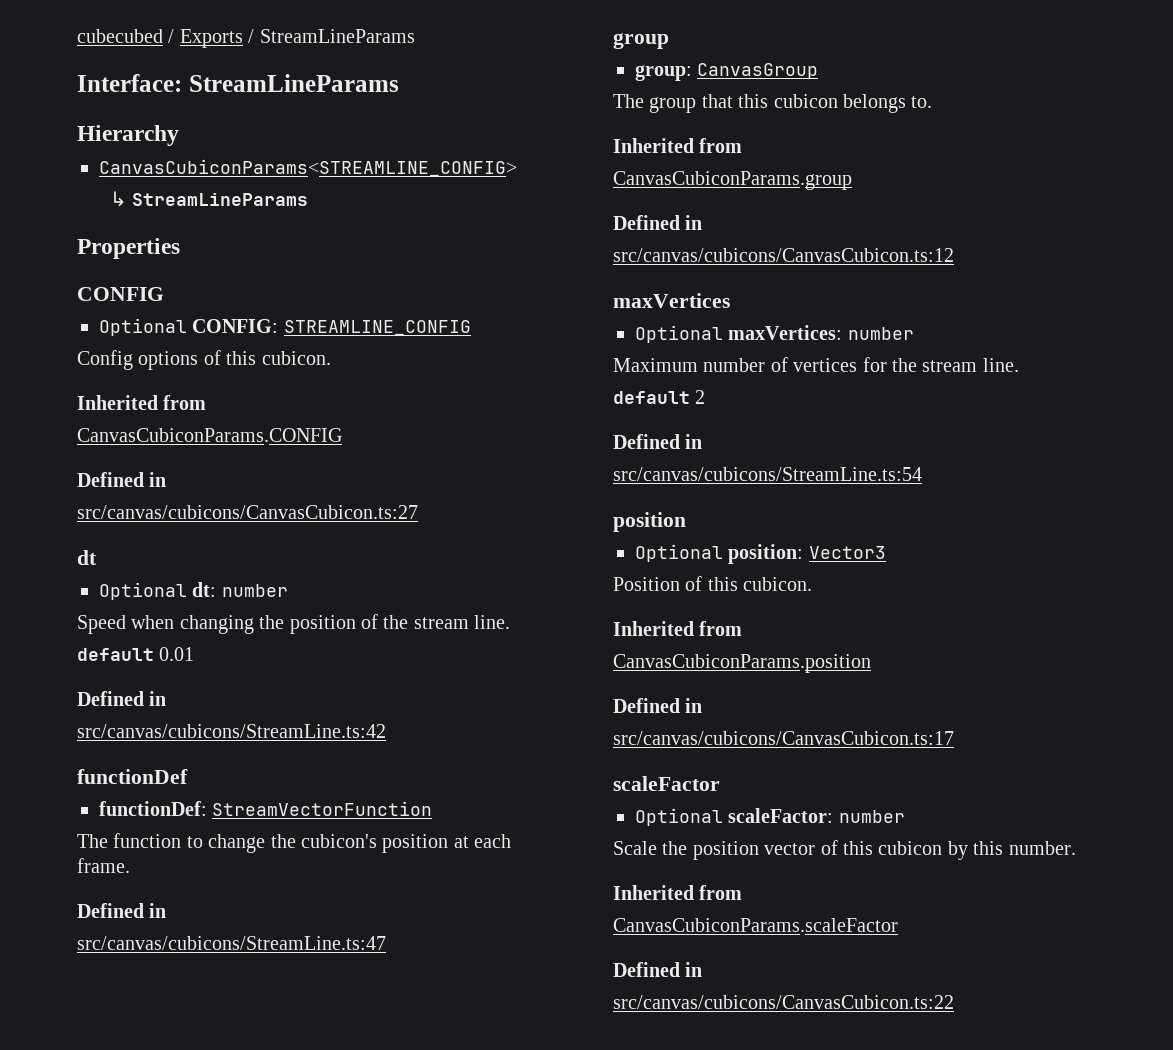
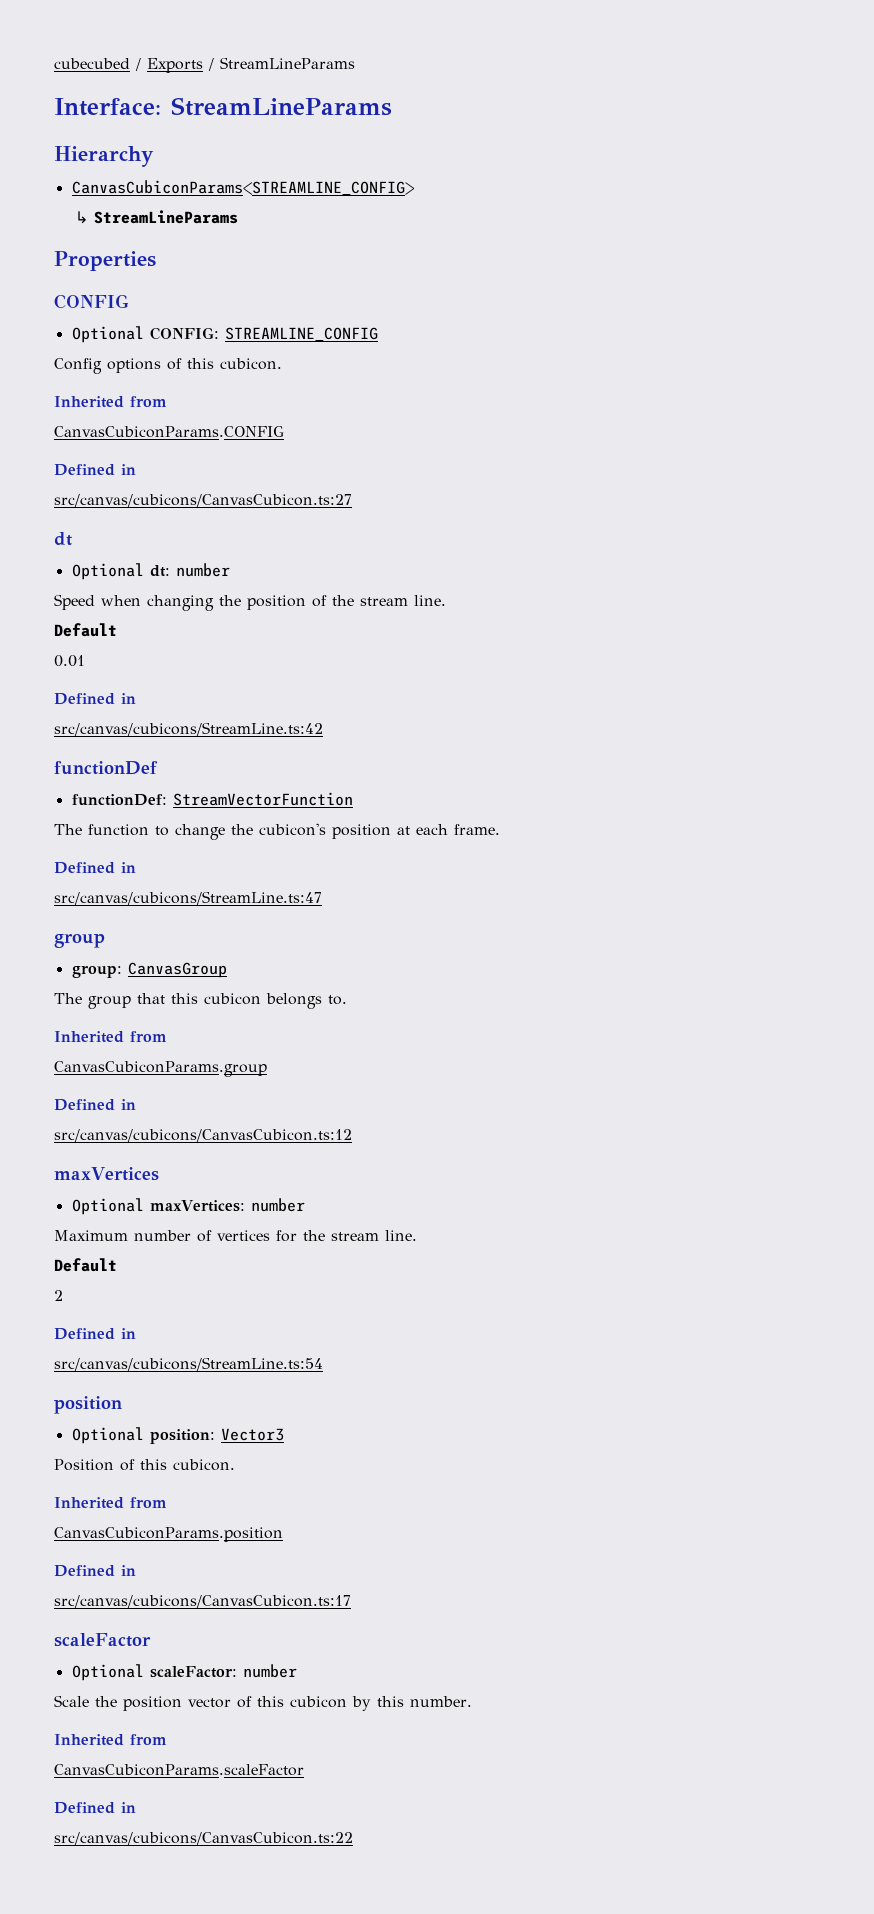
[77,648,154,661] default -> [54,623,117,637] Default //
[613,391,690,404] default -> [54,1258,117,1272] Default //

